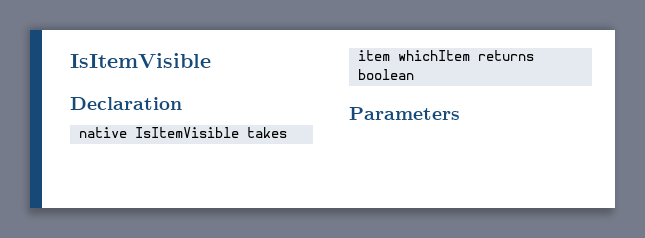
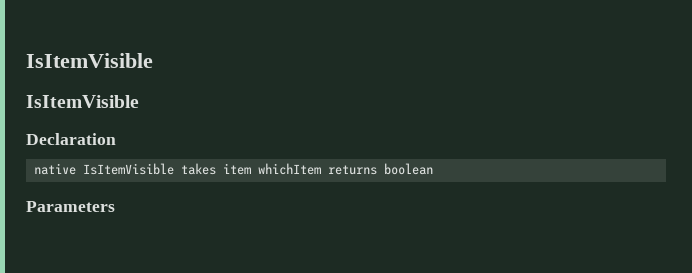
[70,53,211,68] IsItemVisible -> [26,53,153,68] [26,95,139,108] IsItemVisible // IsItemVisible

